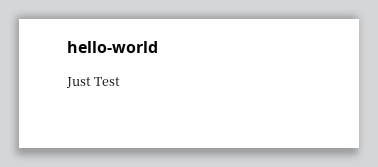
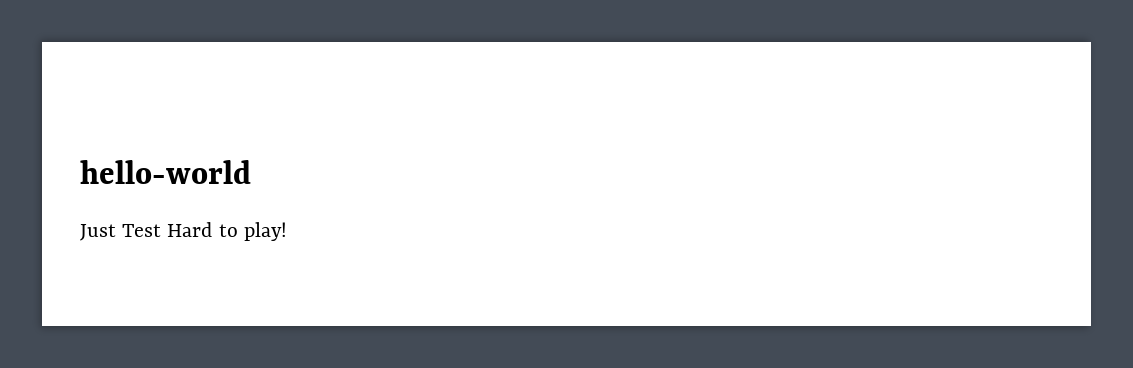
(121, 81) none -> [167,222,287,241] Hard to play!

